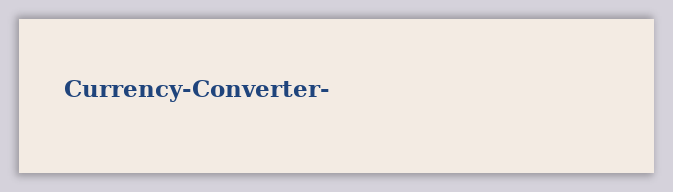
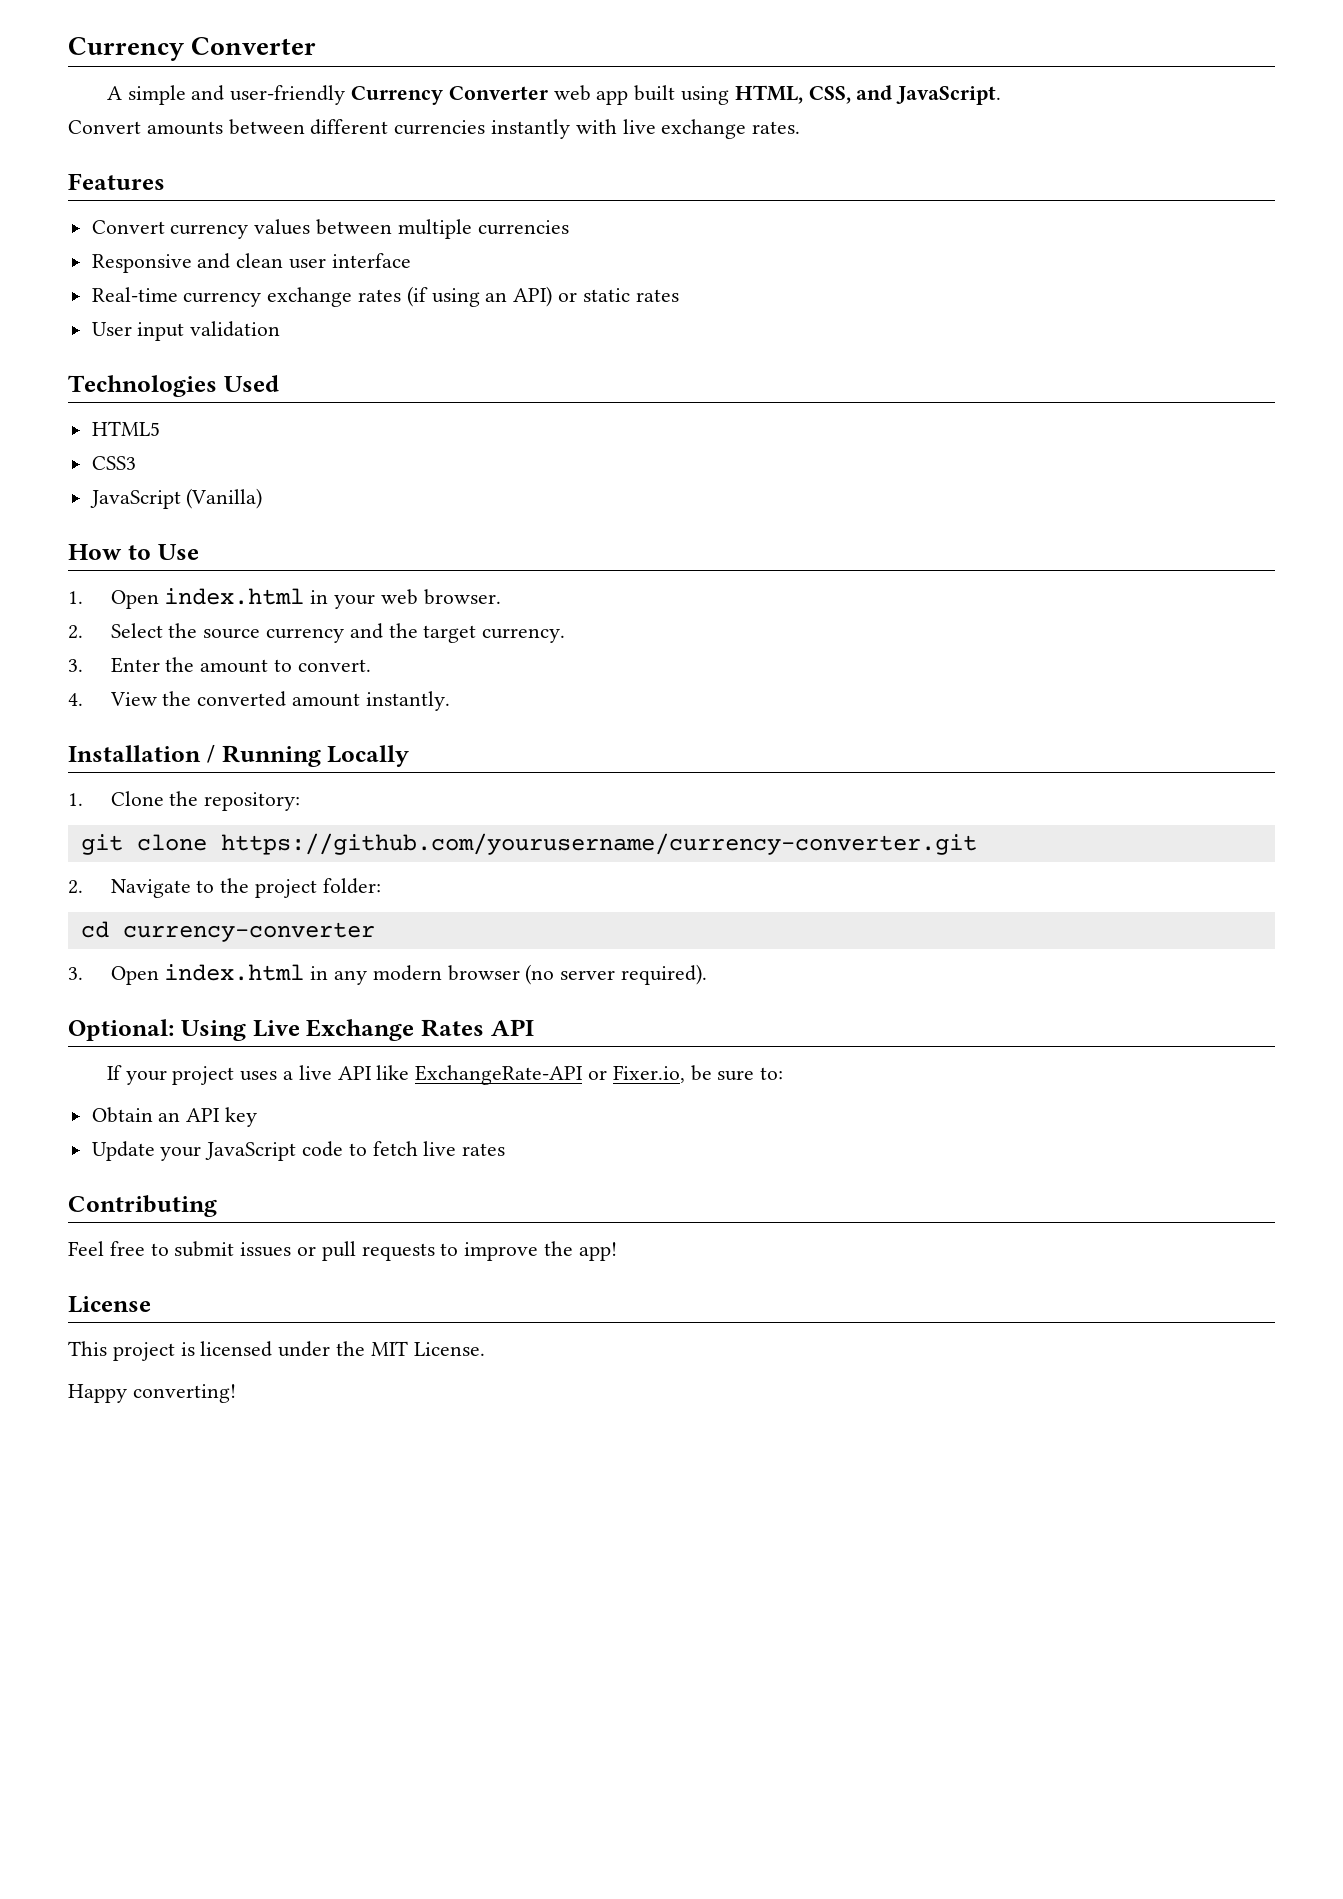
[64,80,330,102] Currency-Converter- -> [68,37,317,61] [106,85,1002,105] [68,119,801,139] [68,173,165,190] [91,219,569,239] [91,253,411,273] [91,286,679,307] [91,321,281,341] [68,375,279,397] [91,421,160,436] [91,456,136,470] [89,488,263,509] [68,544,199,560] [68,588,501,609] [68,623,566,643] [68,657,371,673] [68,691,450,711] [68,744,410,767] [68,791,301,811] [80,833,977,855] [68,878,381,898] [80,921,375,942] [68,964,708,985] [68,1019,534,1041] [106,1065,784,1085] [91,1107,258,1127] [91,1141,506,1161] [68,1195,217,1217] [68,1241,617,1261] [68,1296,151,1313] [68,1341,485,1361] [68,1384,236,1403] Currency Converter // A simple and user-friendly Currency Converter web app built using HTML, CSS, and JavaScript. // Convert amounts between different currencies instantly with live exchange rates. // Features // Convert currency values between multiple currencies // Responsive and clean user interface // Real-time currency exchange rates (if using an API) or static rates // User input validation // Technologies Used // HTML5 // CSS3 // JavaScript (Vanilla) // How to Use // 1. Open index.html in your web browser. // 2. Select the source currency and the target currency. // 3. Enter the amount to convert. // 4. View the converted amount instantly. // Installation / Running Locally // 1. Clone the repository: // git clone https://github.com/yourusername/currency-converter.git // 2. Navigate to the project folder: // cd currency-converter // 3. Open index.html in any modern browser (no server required). // Optional: Using Live Exchange Rates API // If your project uses a live API like ExchangeRate-API or Fixer.io, be sure to: // Obtain an API key // Update your JavaScript code to fetch live rates // Contributing // Feel free to submit issues or pull requests to improve the app! // License // This project is licensed under the MIT License. // Happy converting!

